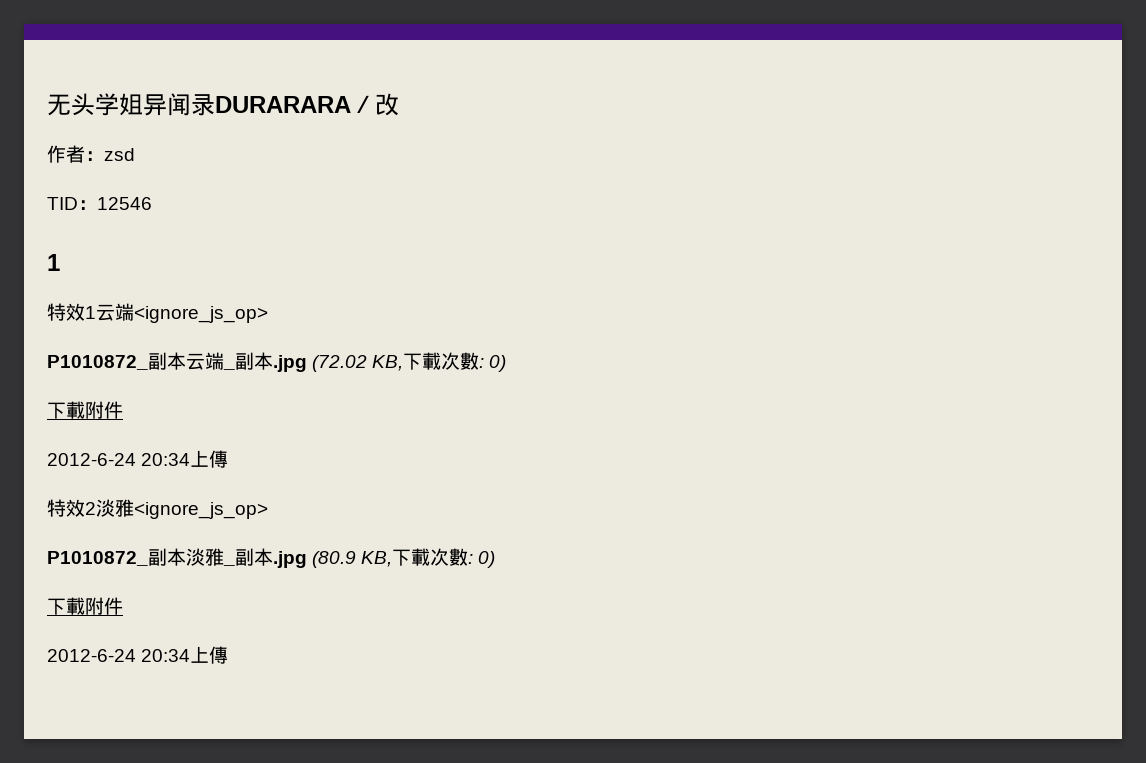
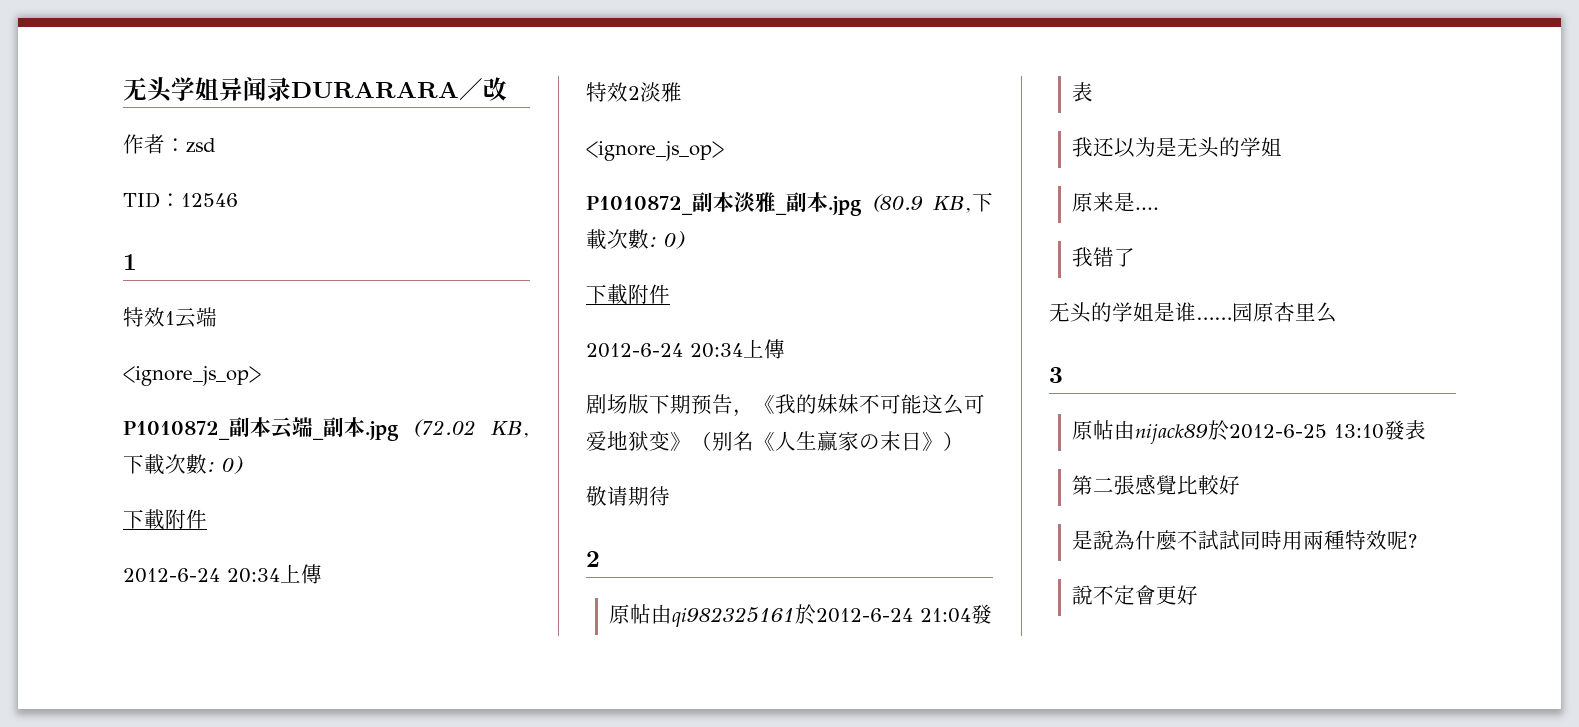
(134, 312) none -> (217, 317) //
(134, 508) none -> (682, 92) //
(229, 655) none -> [586,394,985,417] [586,431,964,451] [586,486,670,506] [586,551,600,567] [609,604,993,627] [1072,82,1094,102] [1072,137,1283,158] [1072,192,1160,212] [1072,247,1136,267] [1049,302,1337,323] [1049,367,1063,383] [1072,420,1427,444] [1072,474,1241,495] [1072,530,1418,551] [1072,585,1199,605] // 剧场版下期预告，《我的妹妹不可能这么可爱地狱变》（别名《人生赢家の末日》） // 敬请期待 // 2 // 原帖由qi982325161於2012-6-24 21:04發表 // 我还以为是无头的学姐 // 原来是.... // 我错了 // 无头的学姐是谁……园原杏里么 // 3 // 原帖由nijack89於2012-6-25 13:10發表 // 第二張感覺比較好 // 是說為什麼不試試同時用兩種特效呢? // 說不定會更好

